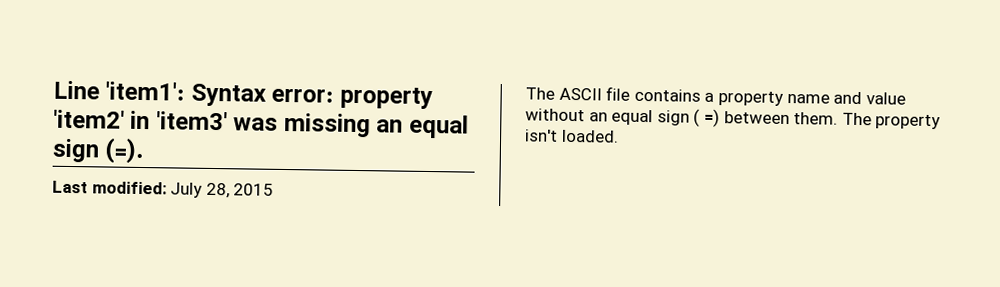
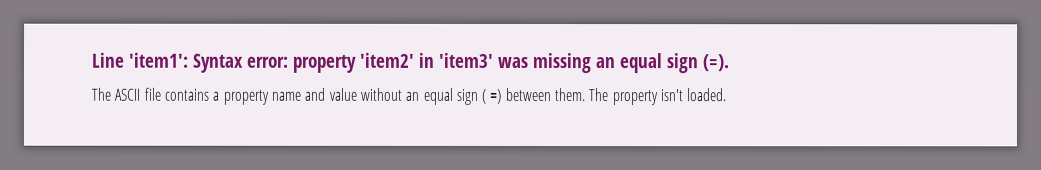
[52,180,275,199] // Last modified: July 28, 2015 -> (730, 63) none

